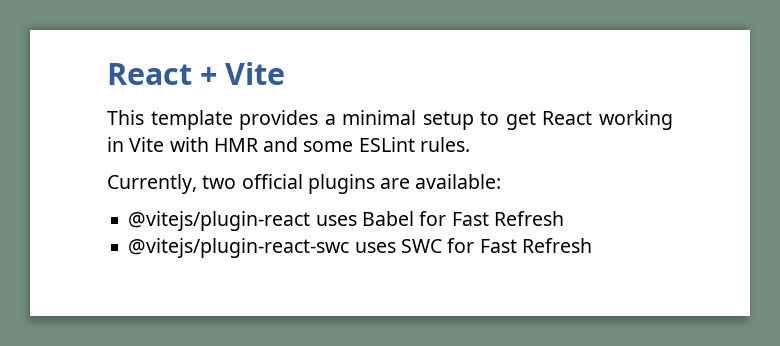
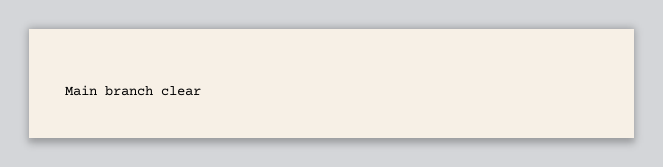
[107,62,286,85] [107,110,673,130] [107,137,470,152] [107,174,502,194] [128,211,564,231] [128,238,592,258] React + Vite // This template provides a minimal setup to get React working in Vite with HMR and some ESLint rules. // Currently, two official plugins are available: // @vitejs/plugin-react uses Babel for Fast Refresh // @vitejs/plugin-react-swc uses SWC for Fast Refresh -> [65,85,201,96] Main branch clear

